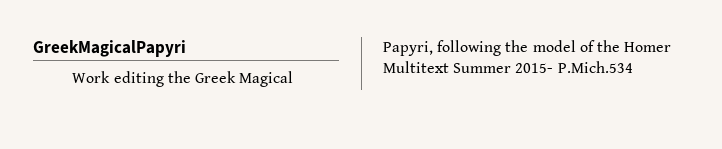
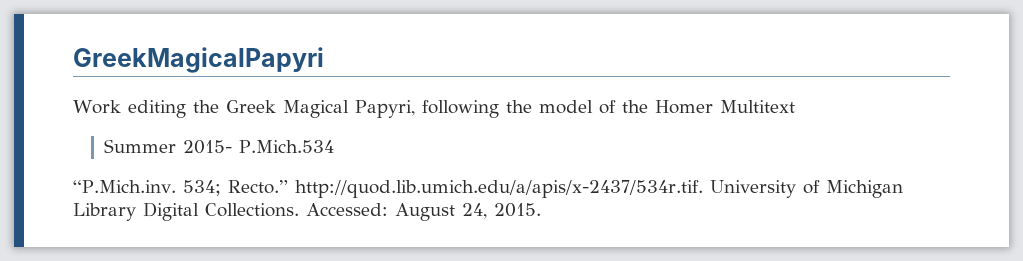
(449, 67) none -> (795, 106) //
(633, 67) none -> [73,180,903,198] [73,202,541,221] // “P.Mich.inv. 534; Recto.” http://quod.lib.umich.edu/a/apis/x-2437/534r.tif. University of Michigan Library Digital Collections. Accessed: August 24, 2015.

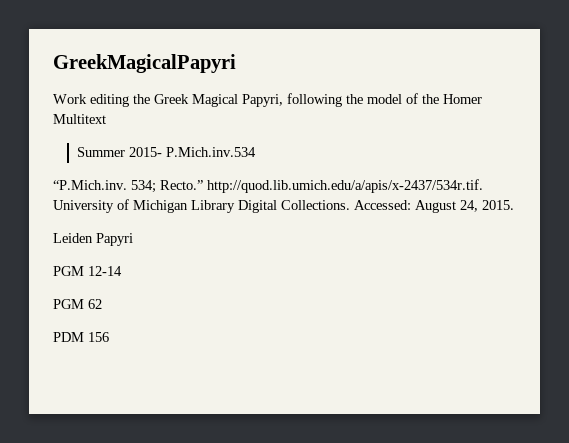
[239,140,335,153] P.Mich.534 -> [166,147,257,157] P.Mich.inv.534
(541, 210) none -> [53,233,133,246] [53,266,122,276] [53,299,102,309] [53,332,109,342] // Leiden Papyri // PGM 12-14 // PGM 62 // PDM 156

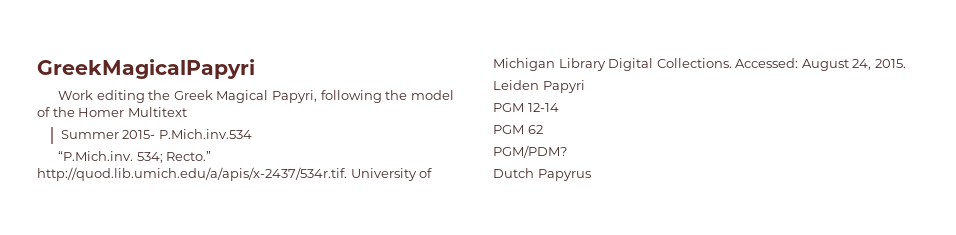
[53,332,109,342] PDM 156 -> [493,145,567,158] [493,168,591,181] PGM/PDM? // Dutch Papyrus

